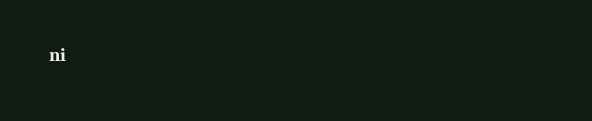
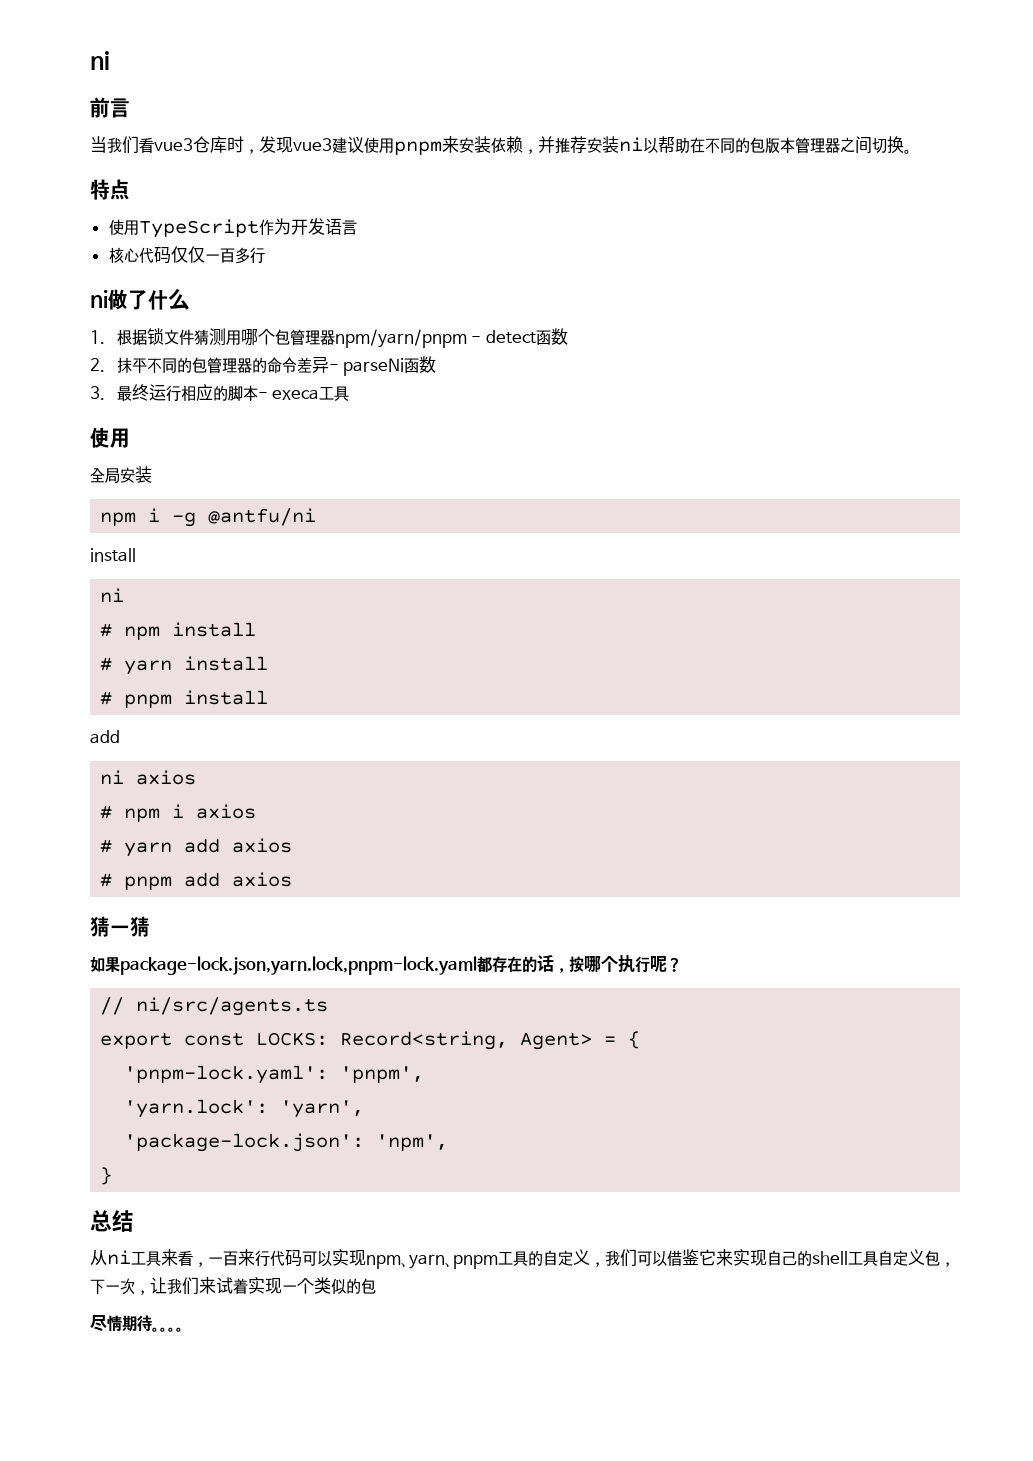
[49,48,66,61] ni -> [90,51,110,70] [90,97,130,118] [90,136,912,155] [90,179,130,200] [108,218,357,238] [108,246,265,264] [90,289,190,310] [90,328,569,348] [90,356,437,376] [90,384,350,402] [90,427,130,448] [90,466,152,483] [100,508,317,527] [90,548,136,562] [100,588,125,603] [100,622,257,640] [100,656,269,675] [100,690,269,708] [90,730,120,744] [100,770,197,785] [100,804,257,822] [100,838,293,857] [100,872,293,890] [90,916,150,937] [90,955,682,975] [100,997,329,1016] [100,1031,641,1050] [124,1065,425,1084] [124,1099,365,1118] [124,1133,449,1152] [100,1167,113,1185] [90,1210,134,1232] [90,1249,955,1269] [90,1277,376,1295] [90,1315,184,1332] ni // 前言 // 当我们看vue3仓库时，发现vue3建议使用pnpm来安装依赖，并推荐安装ni以帮助在不同的包版本管理器之间切换。 // 特点 // 使用TypeScript作为开发语言 // 核心代码仅仅一百多行 // ni做了什么 // 1.根据锁文件猜测用哪个包管理器npm/yarn/pnpm - detect函数 // 2.抹平不同的包管理器的命令差异- parseNi函数 // 3.最终运行相应的脚本- execa工具 // 使用 // 全局安装 // npm i -g @antfu/ni // install // ni // # npm install // # yarn install // # pnpm install // add // ni axios // # npm i axios // # yarn add axios // # pnpm add axios // 猜一猜 // 如果package-lock.json,yarn.lock,pnpm-lock.yaml都存在的话，按哪个执行呢？ // // ni/src/agents.ts // export const LOCKS: Record<string, Agent> = { // 'pnpm-lock.yaml': 'pnpm', // 'yarn.lock': 'yarn', // 'package-lock.json': 'npm', // } // 总结 // 从ni工具来看，一百来行代码可以实现npm、yarn、pnpm工具的自定义，我们可以借鉴它来实现自己的shell工具自定义包，下一次，让我们来试着实现一个类似的包 // 尽情期待。。。。

